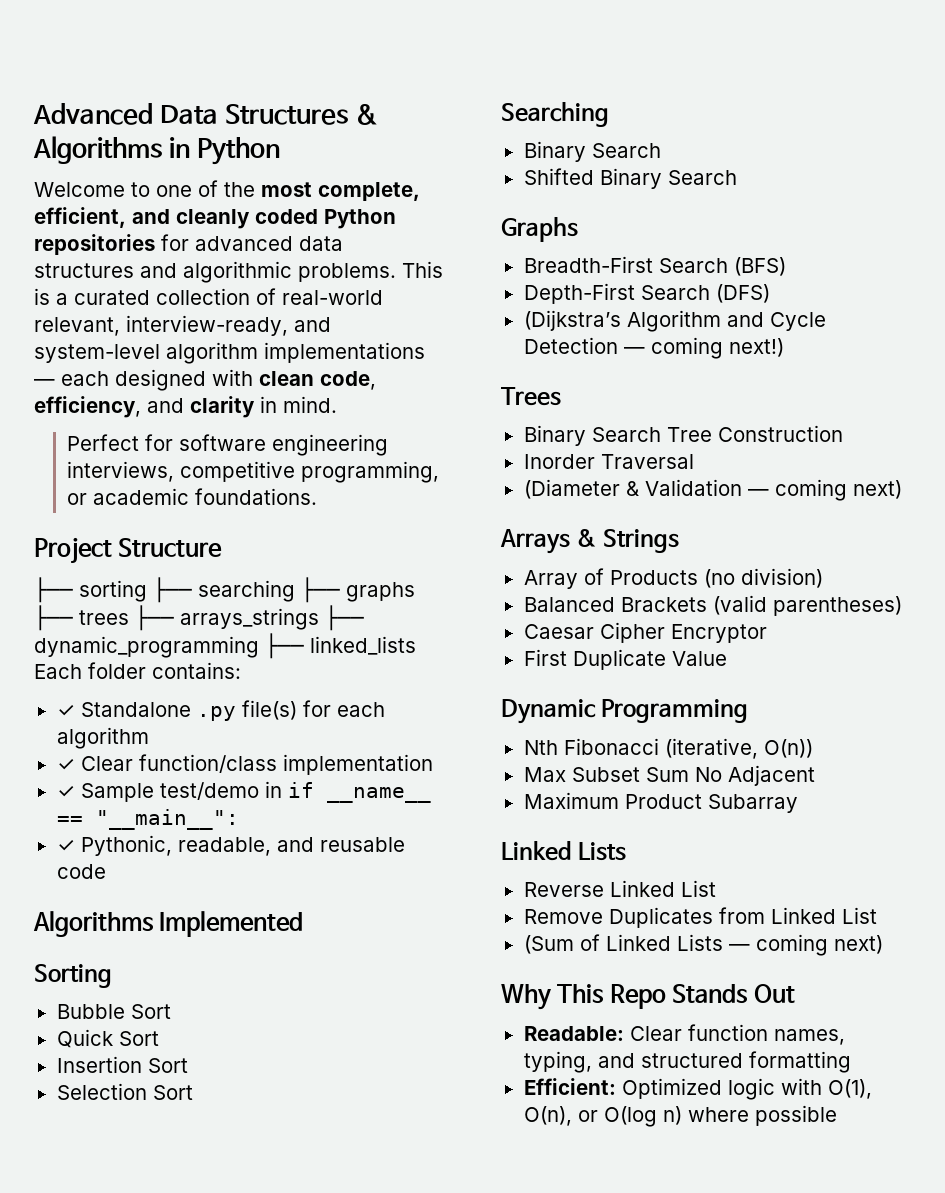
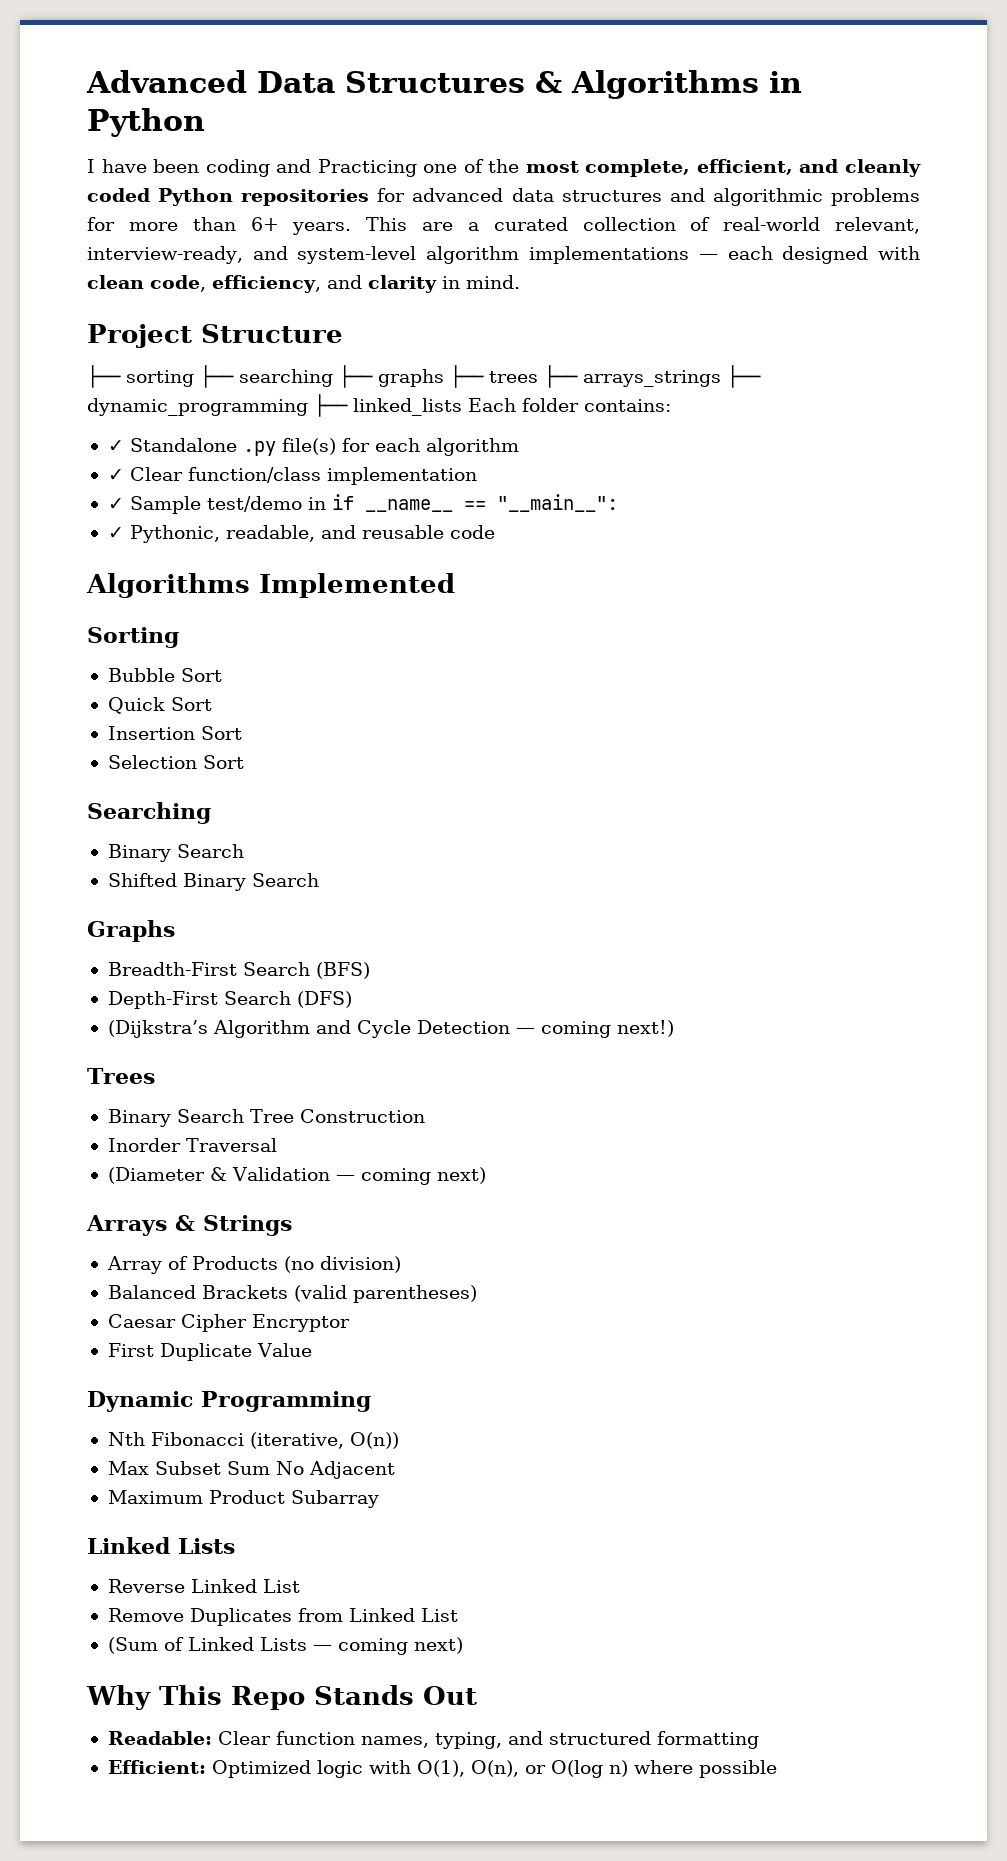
[34,182,150,197] Welcome to -> [87,159,417,177] I have been coding and Practicing
[298,261,443,282] [34,288,50,305] problems. This is -> [830,188,920,206] [87,217,453,235] problems for more than 6+ years. This are
[67,434,389,456] [67,461,440,483] [67,488,318,505] // Perfect for software engineering interviews, competitive programming, or academic foundations. -> (520, 282) none

